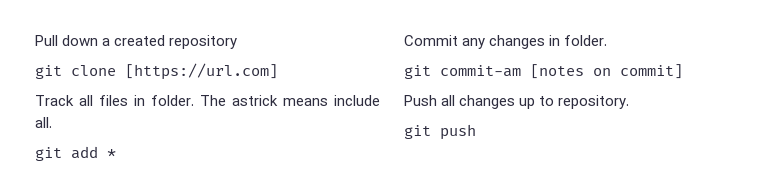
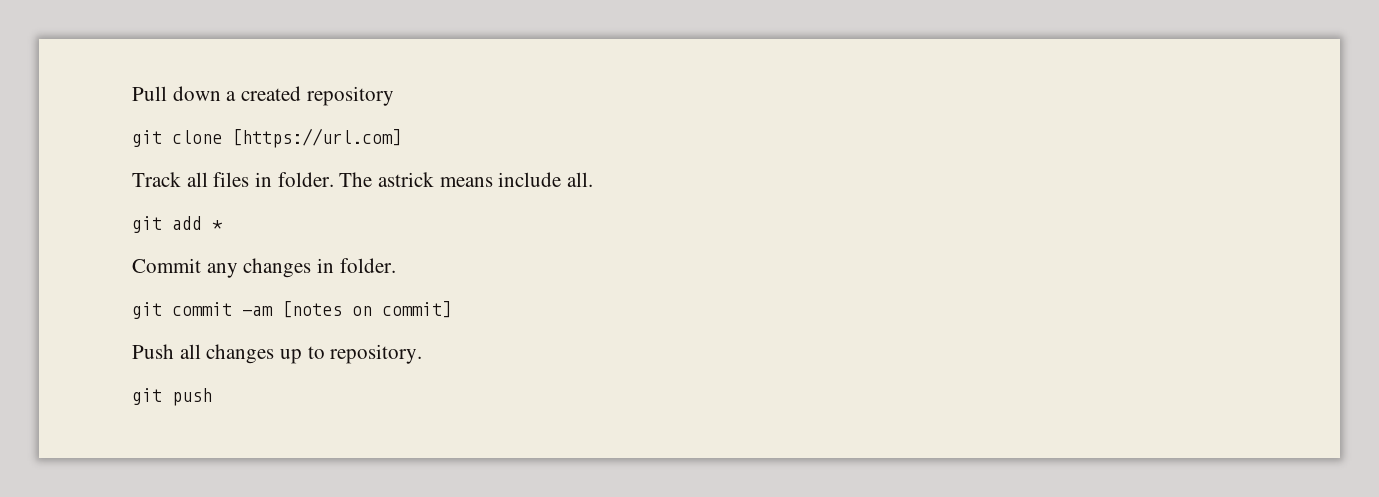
[440,65,521,77] commit-am -> [172,302,273,316] commit -am

